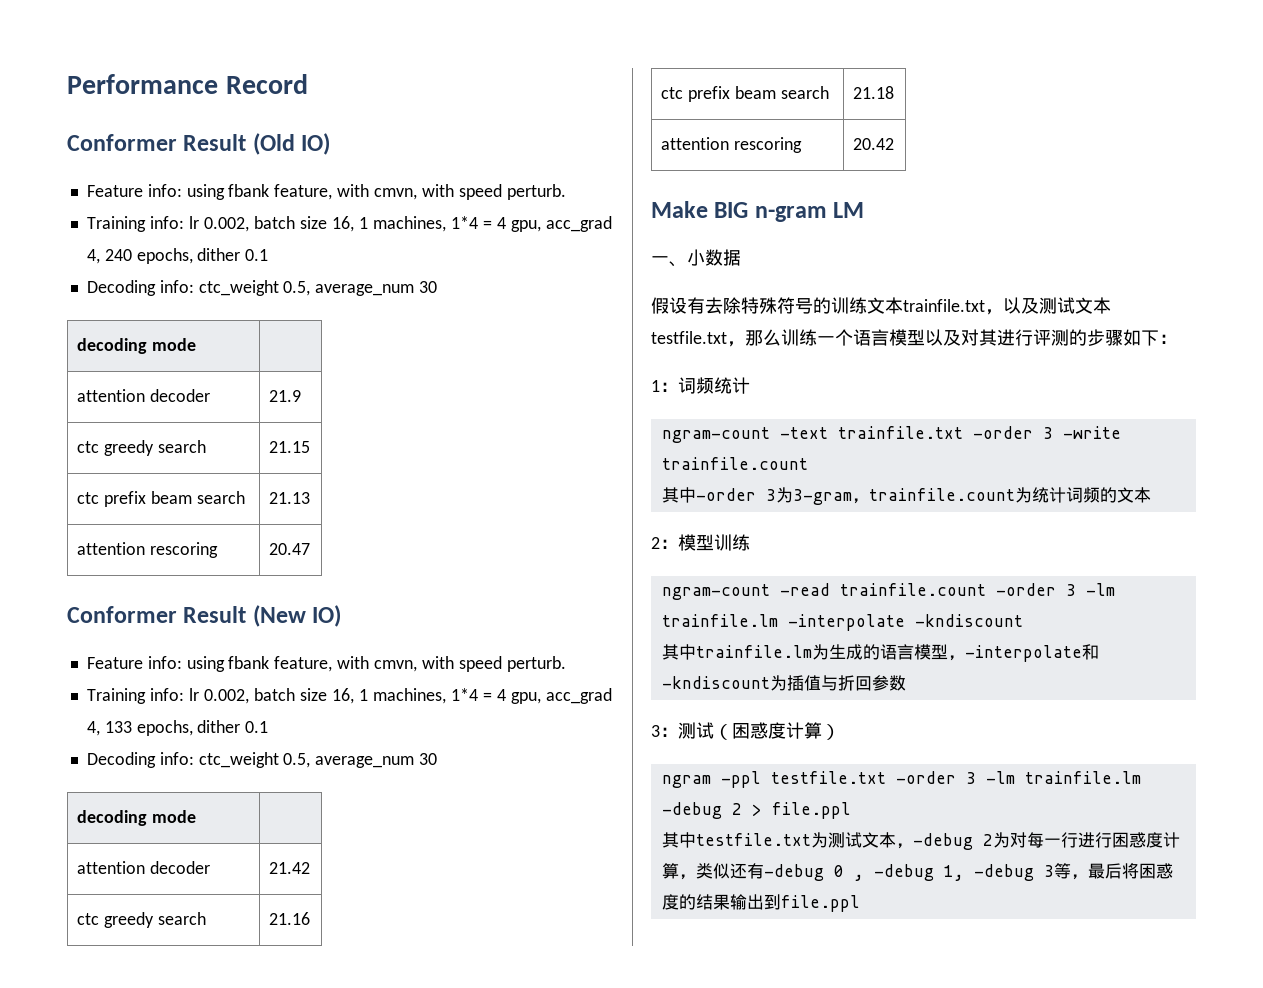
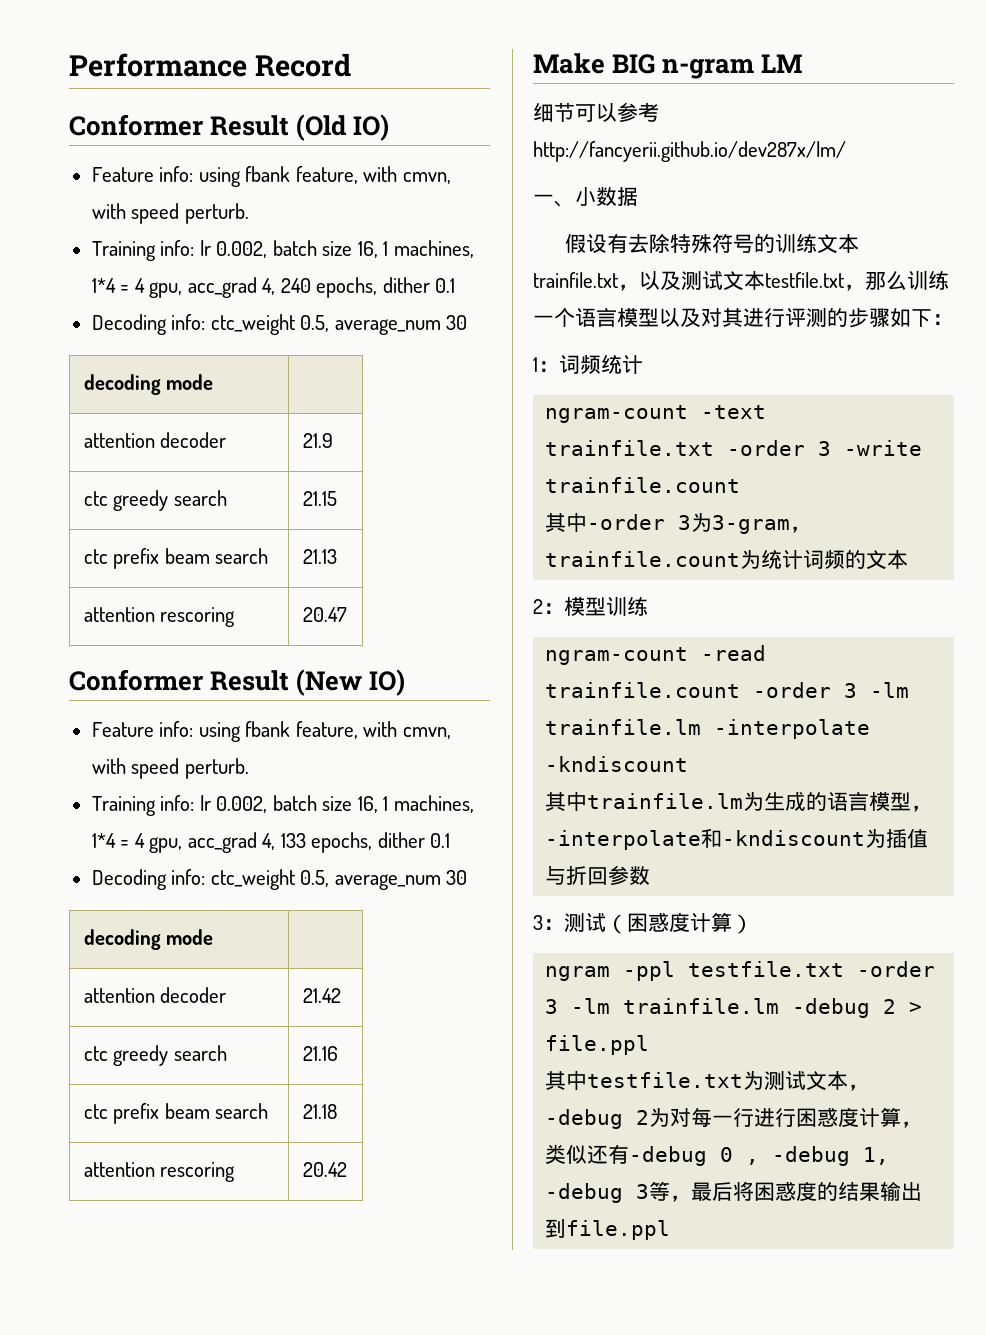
(865, 210) none -> [533,102,659,122] [533,141,846,162] // 细节可以参考http://fancyerii.github.io/dev287x/lm/

